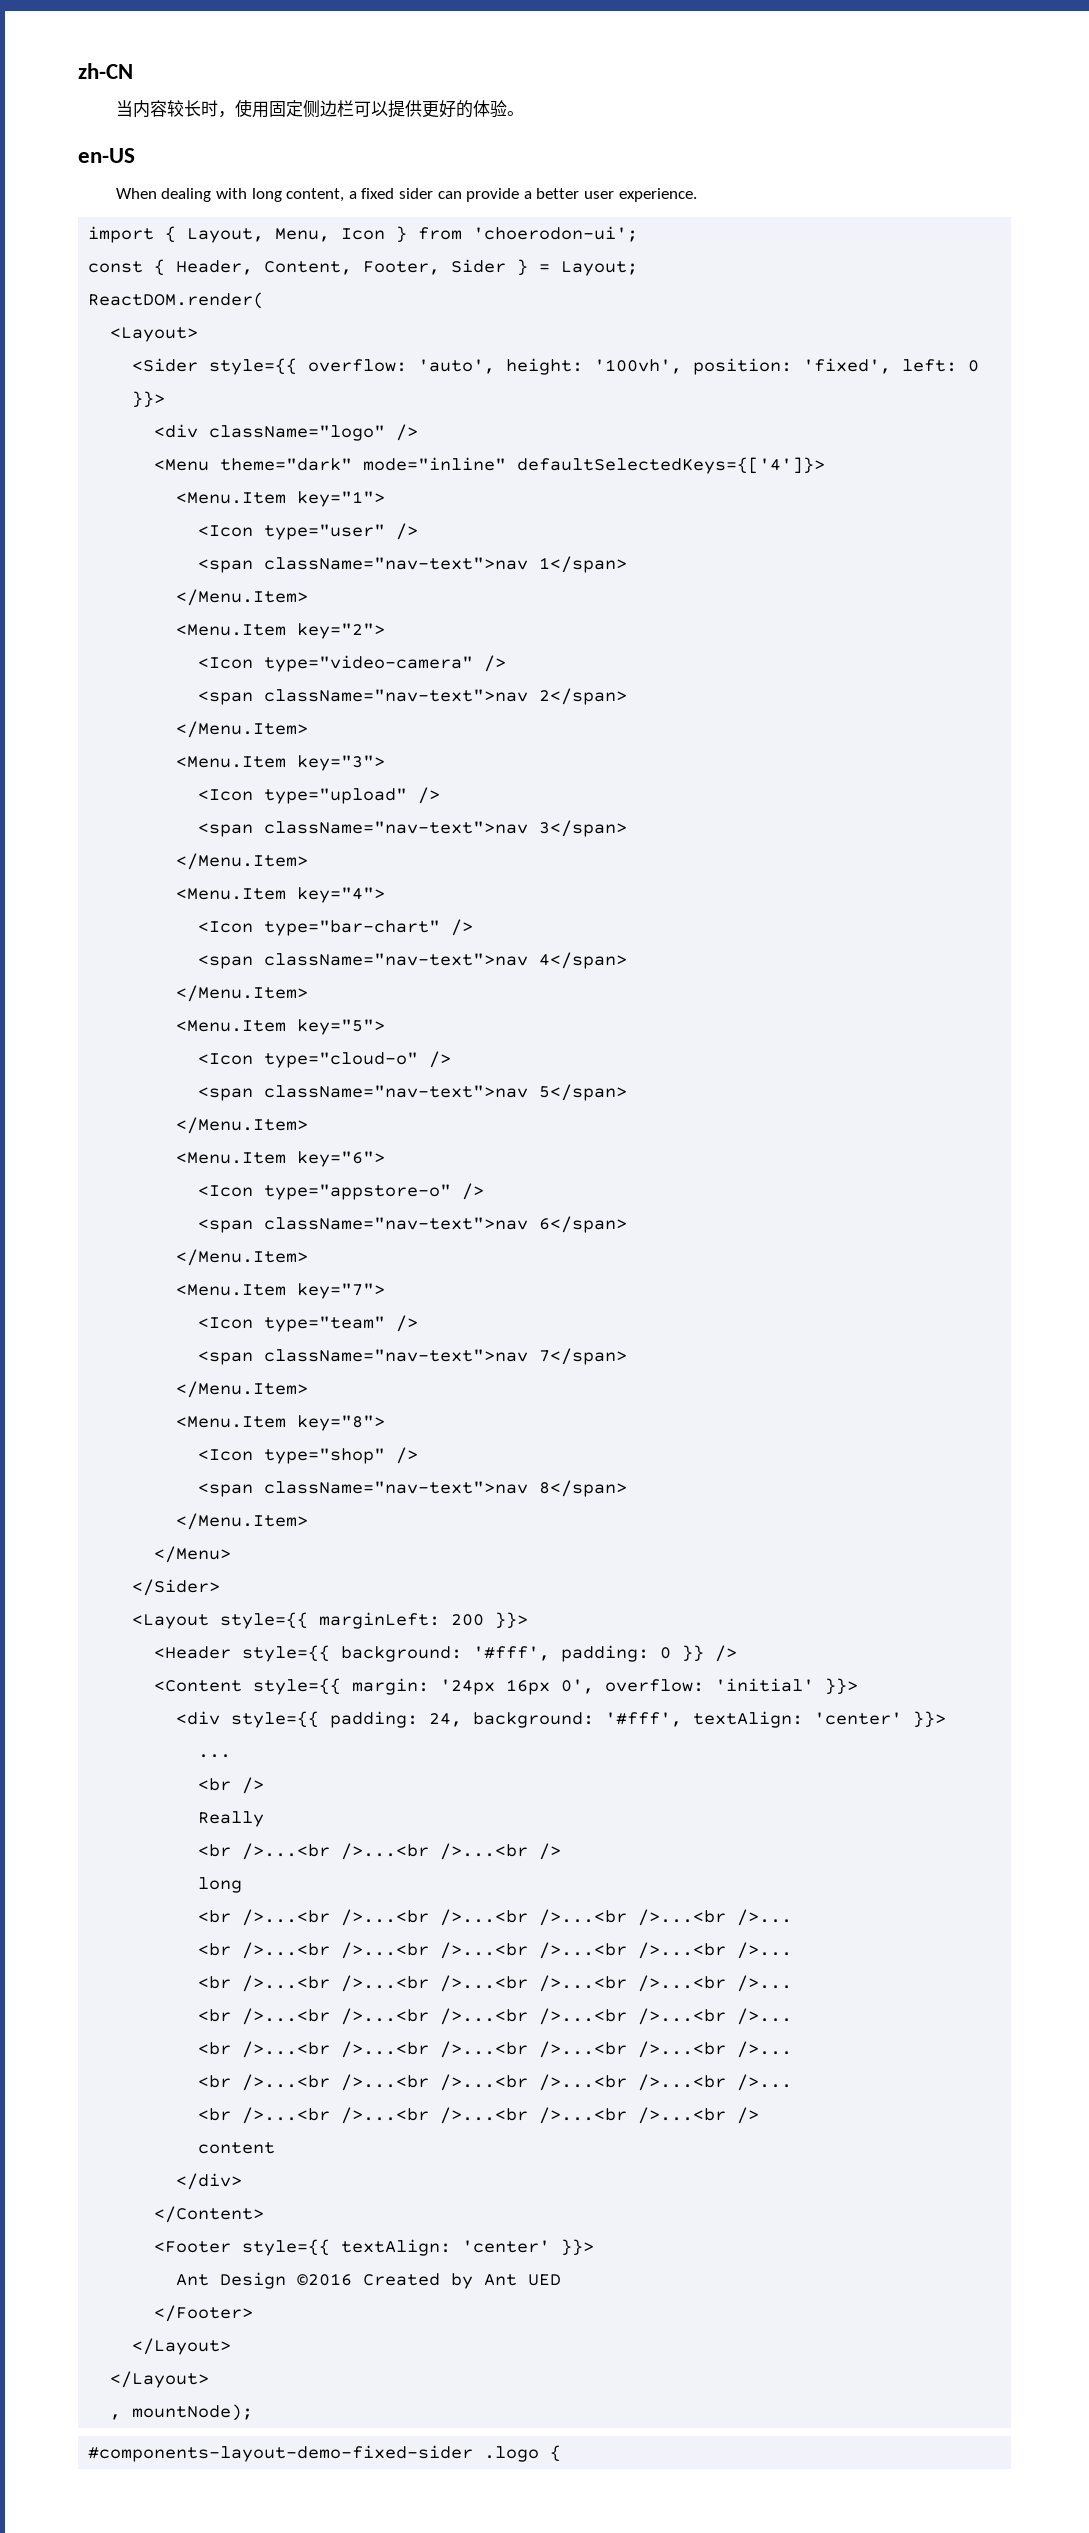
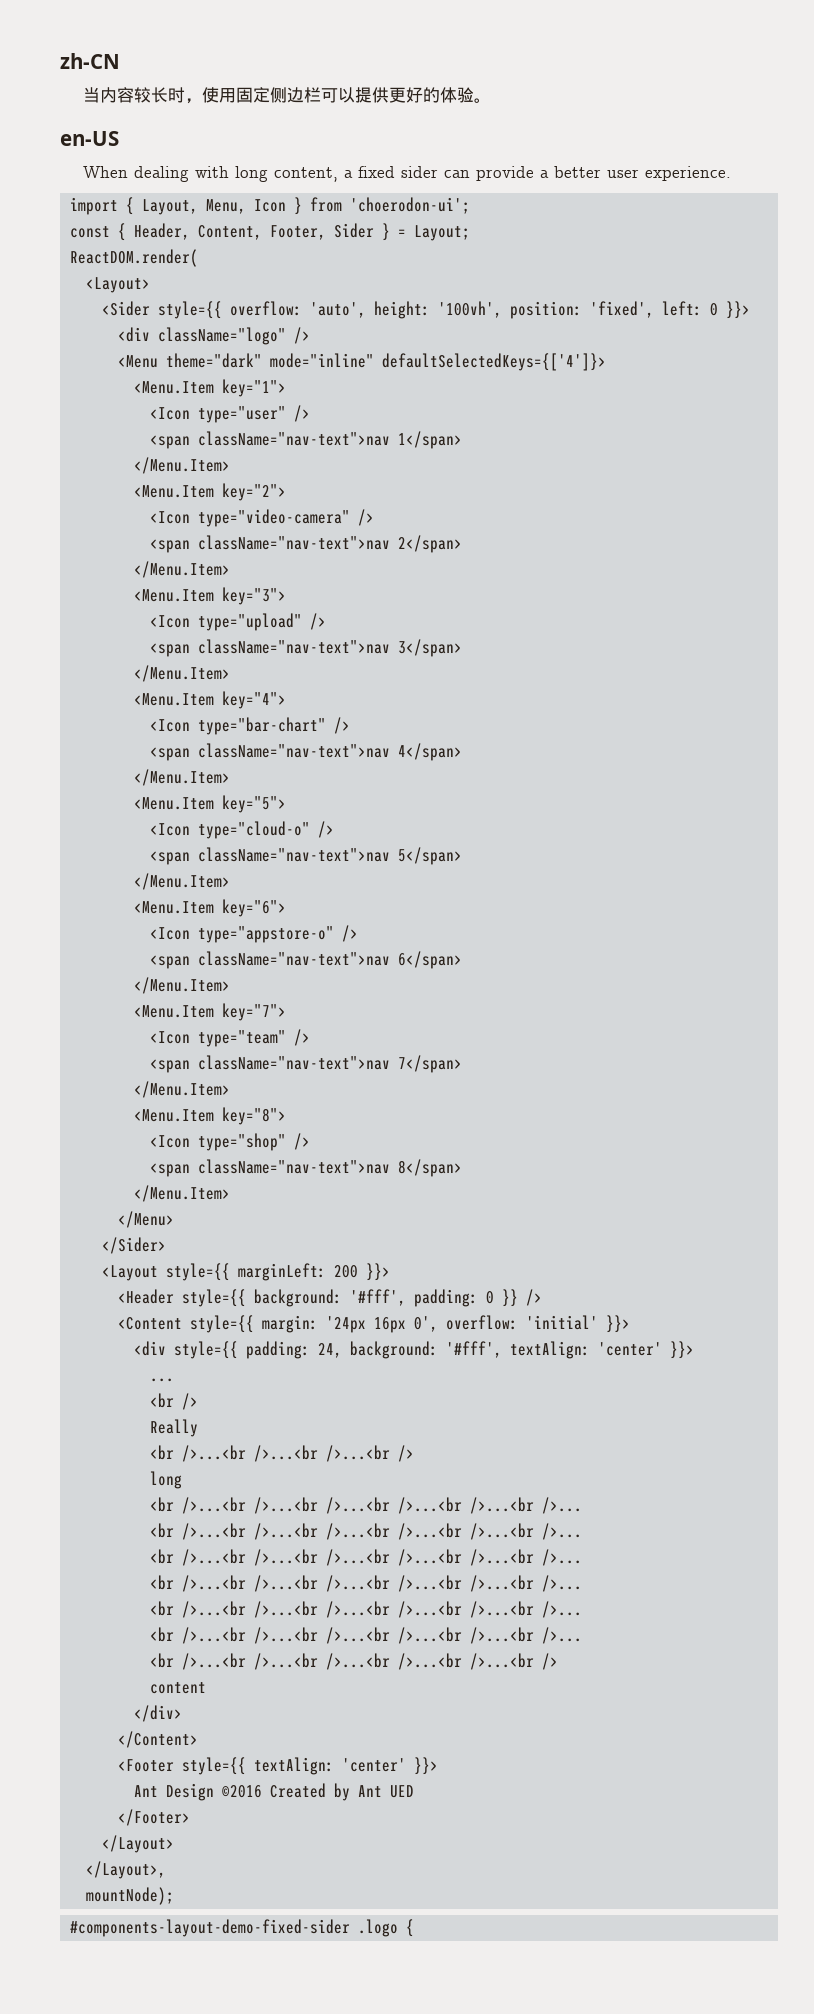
[110,2371,210,2388] [110,2414,122,2420] </Layout> // , -> [86,1861,167,1879] </Layout>, //

